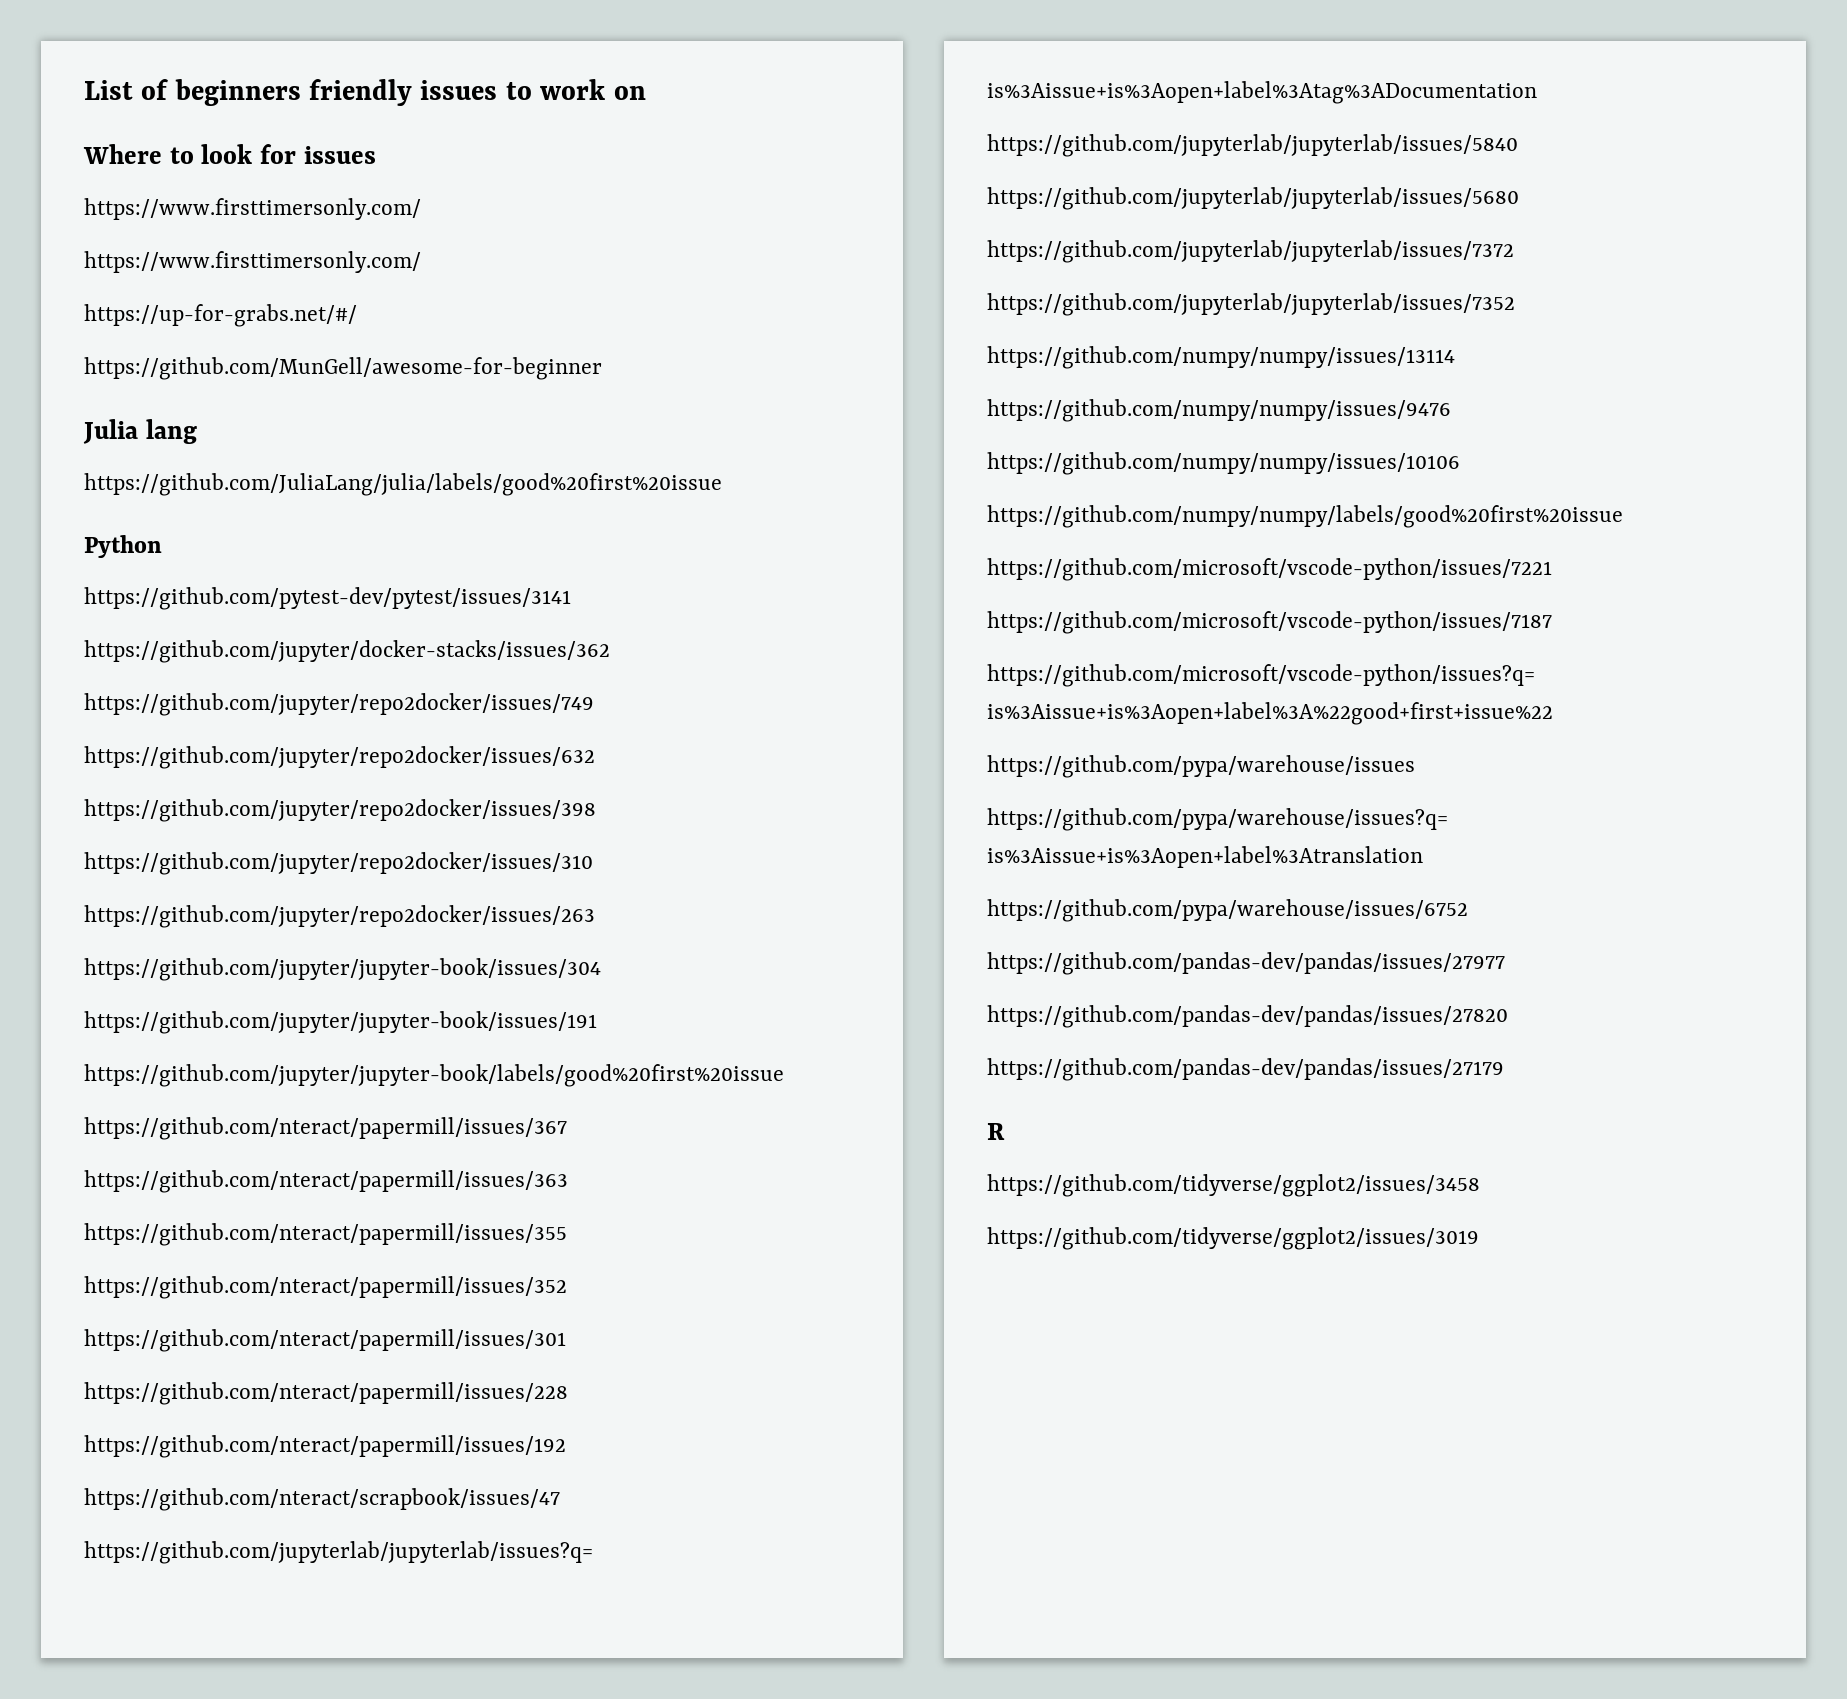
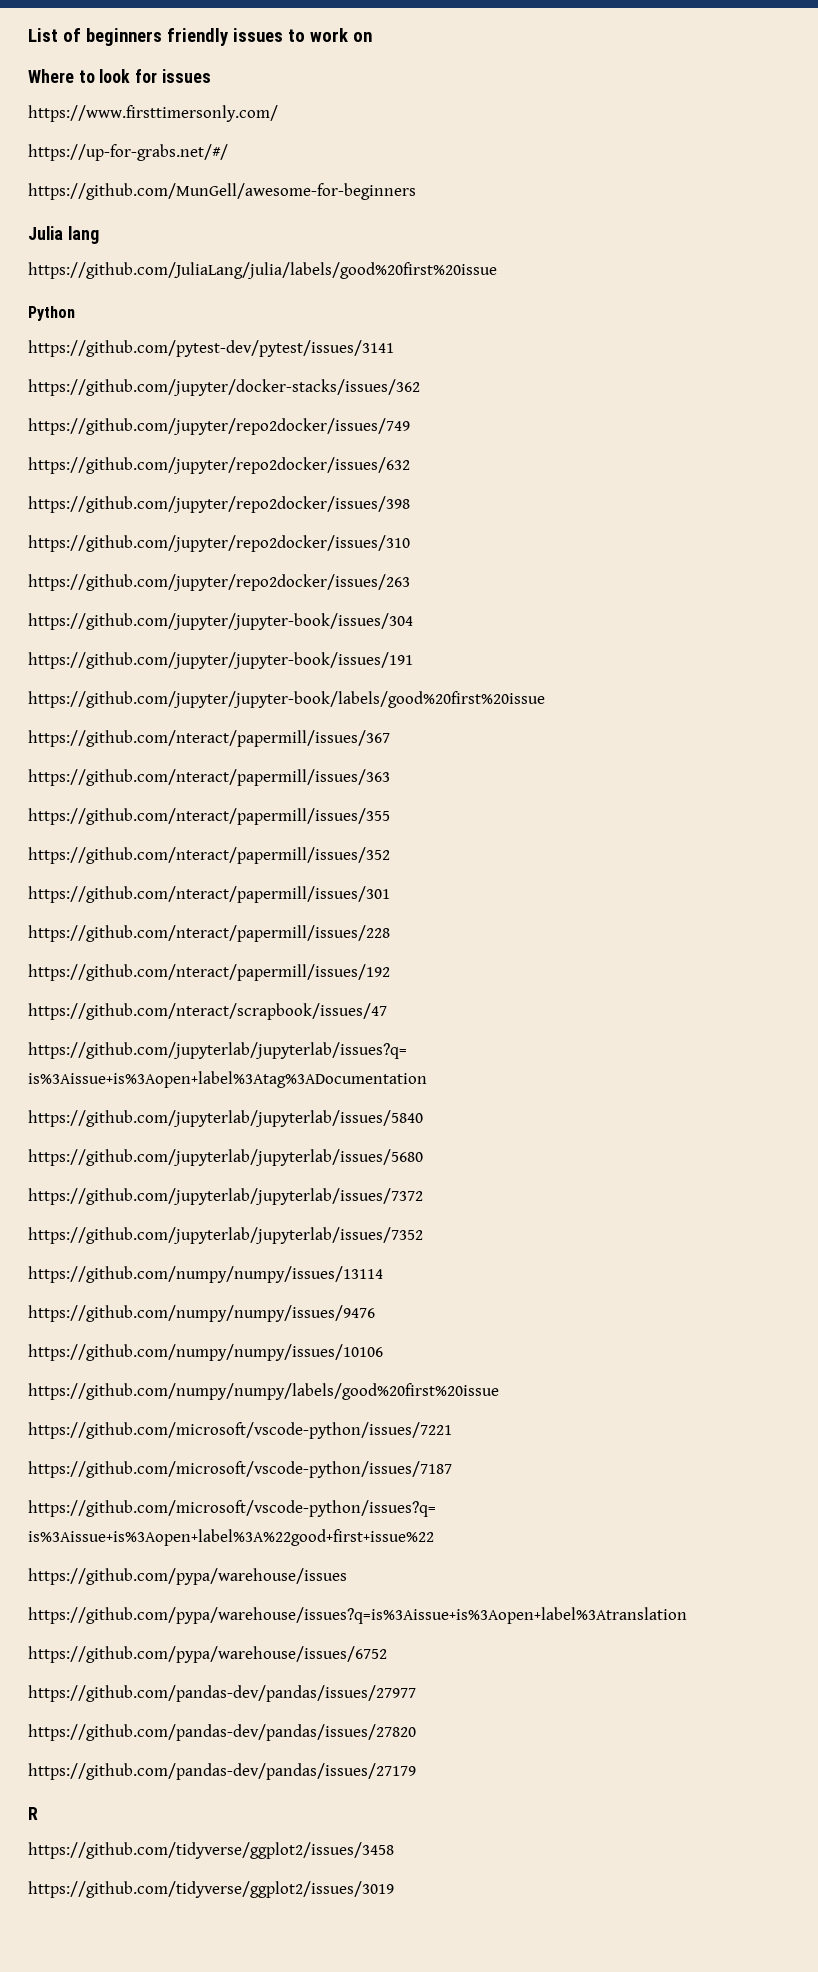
[84,251,421,273] // https://www.firsttimersonly.com/ -> (278, 113) none
[84,357,602,380] https://github.com/MunGell/awesome-for-beginner -> [28,183,416,200] https://github.com/MunGell/awesome-for-beginners

